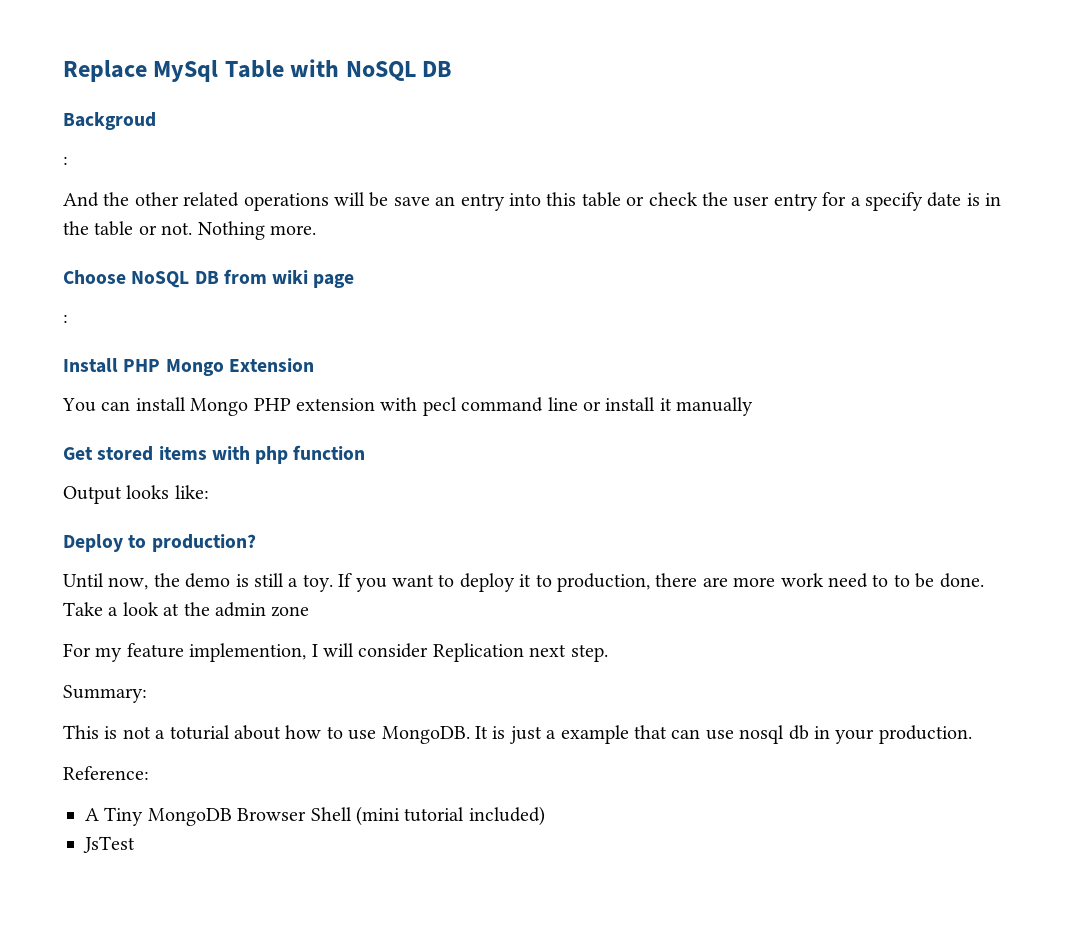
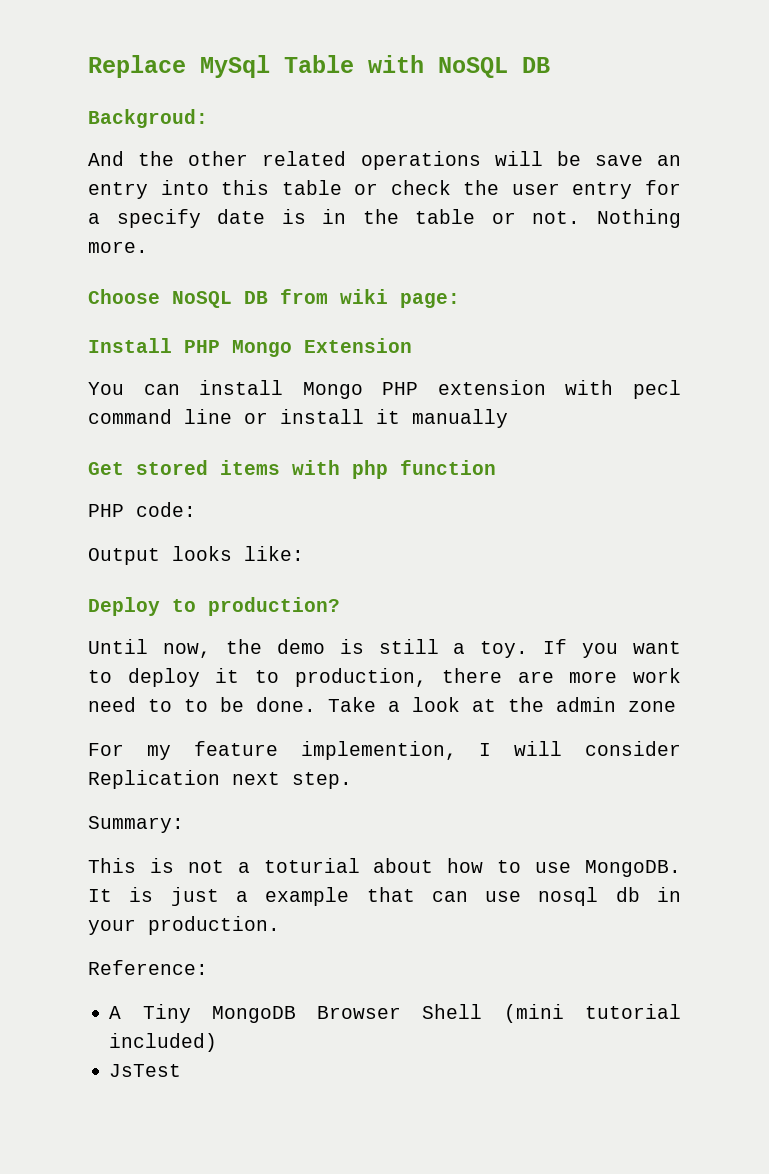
[63,112,156,130] [63,156,68,165] Backgroud // : -> [88,109,208,128] Backgroud:
[313,274,355,288] [63,314,68,323] page // : -> [400,293,460,308] page:
(366, 452) none -> [88,502,196,517] // PHP code:

